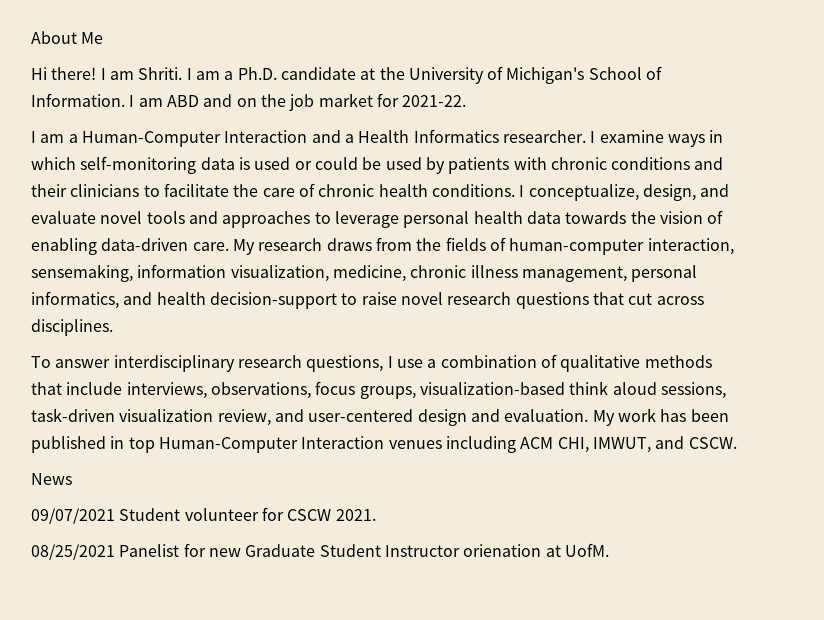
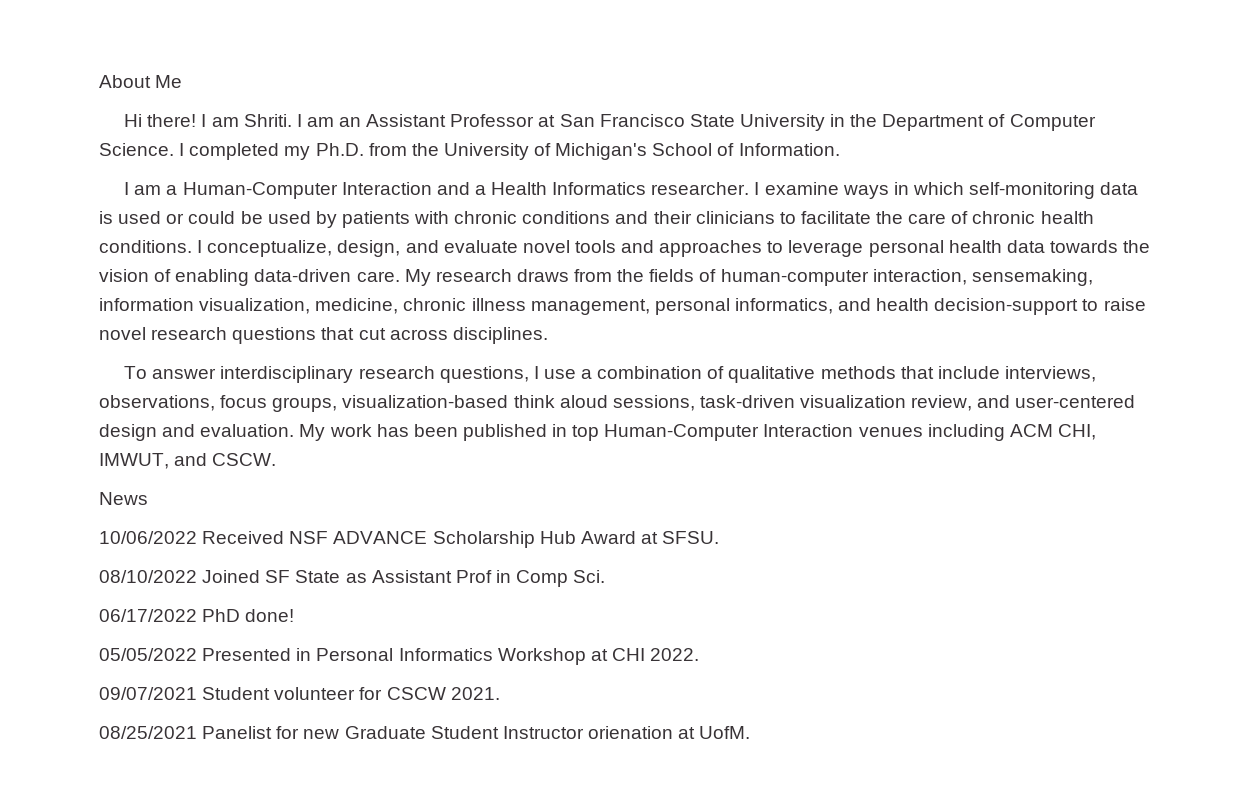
[224,67,376,80] a Ph.D. candidate at -> [339,114,1096,131] [99,143,407,160] an Assistant Professor at San Francisco State University in the Department of Computer Science. I completed my Ph.D. from
[129,93,467,111] I am ABD and on the job market for 2021-22. -> (840, 149) none
(72, 479) none -> [99,531,720,548] [99,570,606,587] [99,609,295,622] [99,648,700,665] // 10/06/2022 Received NSF ADVANCE Scholarship Hub Award at SFSU. // 08/10/2022 Joined SF State as Assistant Prof in Comp Sci. // 06/17/2022 PhD done! // 05/05/2022 Presented in Personal Informatics Workshop at CHI 2022.

